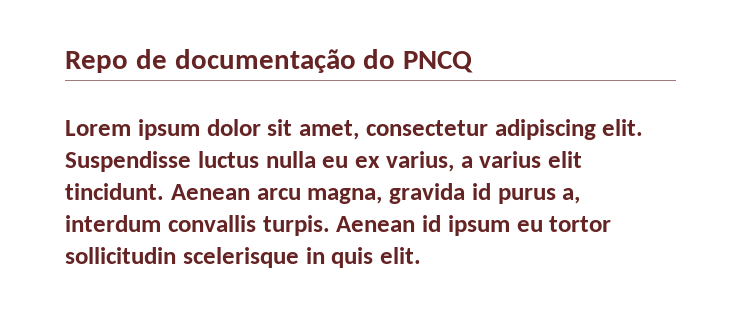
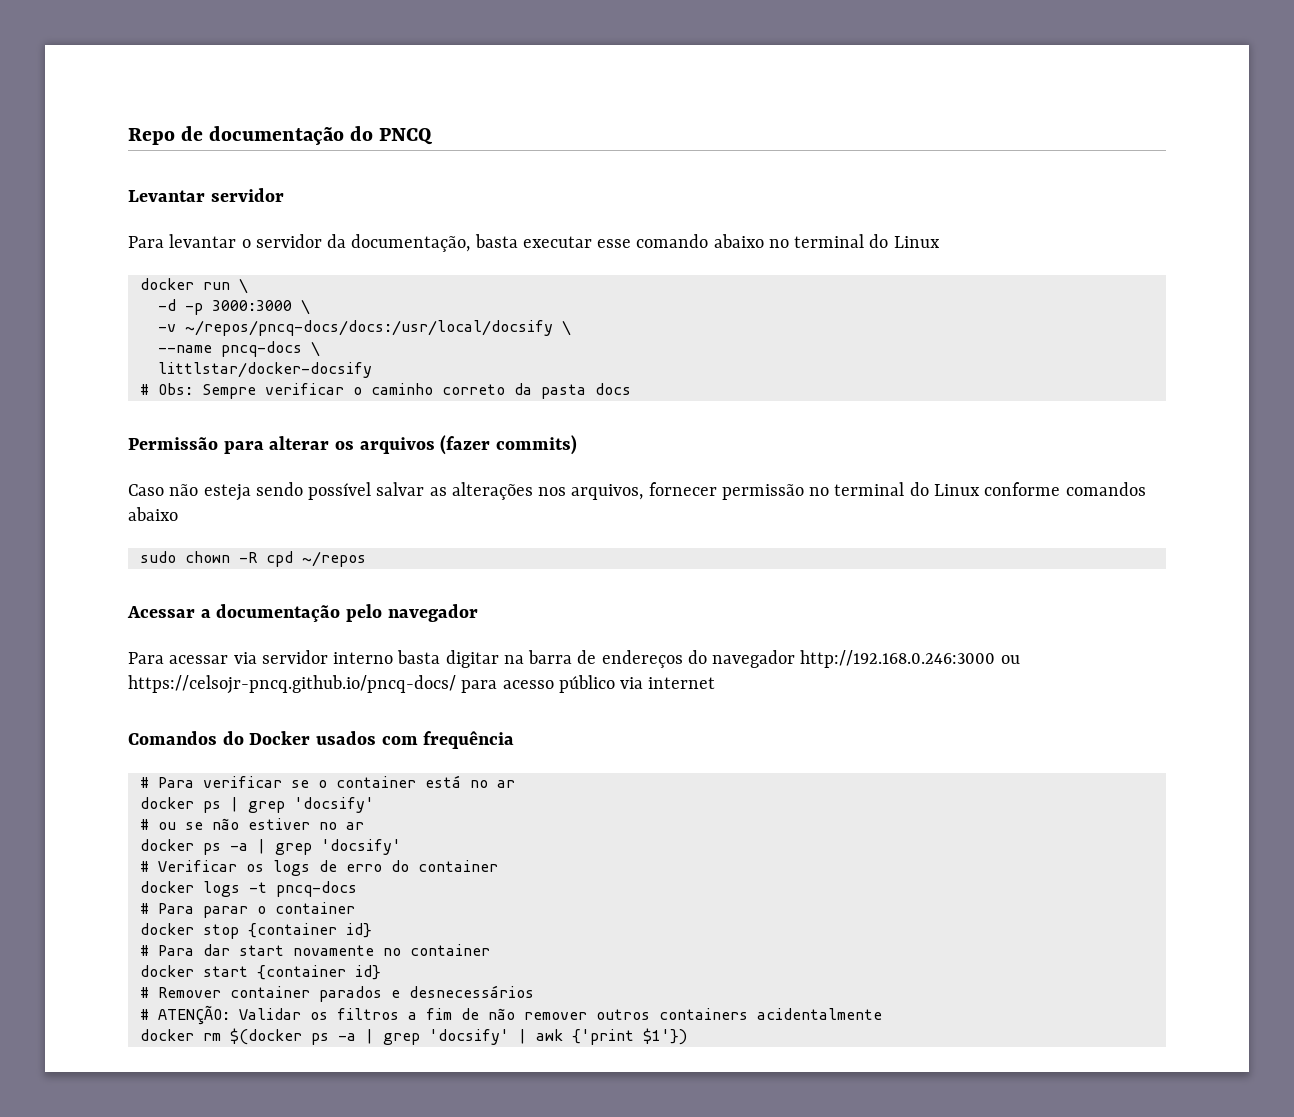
[65,119,644,140] [65,151,582,172] [65,183,581,204] [65,215,612,236] [65,247,421,268] Lorem ipsum dolor sit amet, consectetur adipiscing elit. Suspendisse luctus nulla eu ex varius, a varius elit tincidunt. Aenean arcu magna, gravida id purus a, interdum convallis turpis. Aenean id ipsum eu tortor sollicitudin scelerisque in quis elit. -> [128,188,284,202] [128,234,940,252] [139,278,248,294] [157,299,310,315] [157,320,571,336] [157,341,320,357] [157,362,372,378] [139,383,631,399] [128,435,578,455] [128,482,1146,501] [128,507,178,521] [139,551,366,567] [127,604,478,622] [128,650,1020,668] [128,675,716,694] [128,731,515,749] [139,775,515,788] [139,797,374,813] [139,818,364,830] [139,839,401,855] [139,860,498,876] [139,881,357,897] [139,902,355,918] [139,923,372,939] [139,944,490,956] [139,965,381,980] [139,985,534,1002] [139,1005,882,1025] [139,1028,687,1045] Levantar servidor // Para levantar o servidor da documentação, basta executar esse comando abaixo no terminal do Linux // docker run \ // -d -p 3000:3000 \ // -v ~/repos/pncq-docs/docs:/usr/local/docsify \ // --name pncq-docs \ // littlstar/docker-docsify // # Obs: Sempre verificar o caminho correto da pasta docs // Permissão para alterar os arquivos (fazer commits) // Caso não esteja sendo possível salvar as alterações nos arquivos, fornecer permissão no terminal do Linux conforme comandos abaixo // sudo chown -R cpd ~/repos // Acessar a documentação pelo navegador // Para acessar via servidor interno basta digitar na barra de endereços do navegador http://192.168.0.246:3000 ou https://celsojr-pncq.github.io/pncq-docs/ para acesso público via internet // Comandos do Docker usados com frequência // # Para verificar se o container está no ar // docker ps | grep 'docsify' // # ou se não estiver no ar // docker ps -a | grep 'docsify' // # Verificar os logs de erro do container // docker logs -t pncq-docs // # Para parar o container // docker stop {container id} // # Para dar start novamente no container // docker start {container id} // # Remover container parados e desnecessários // # ATENÇÃO: Validar os filtros a fim de não remover outros containers acidentalmente // docker rm $(docker ps -a | grep 'docsify' | awk {'print $1'})

